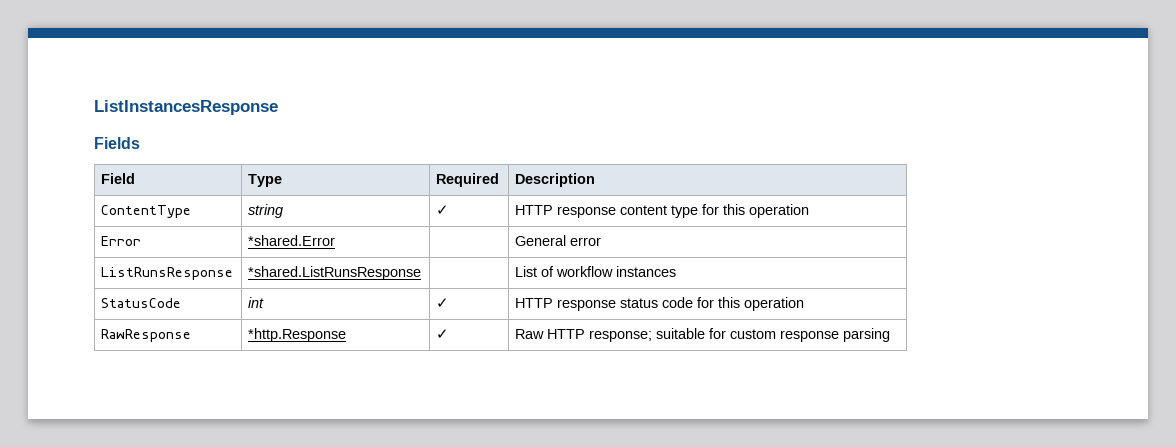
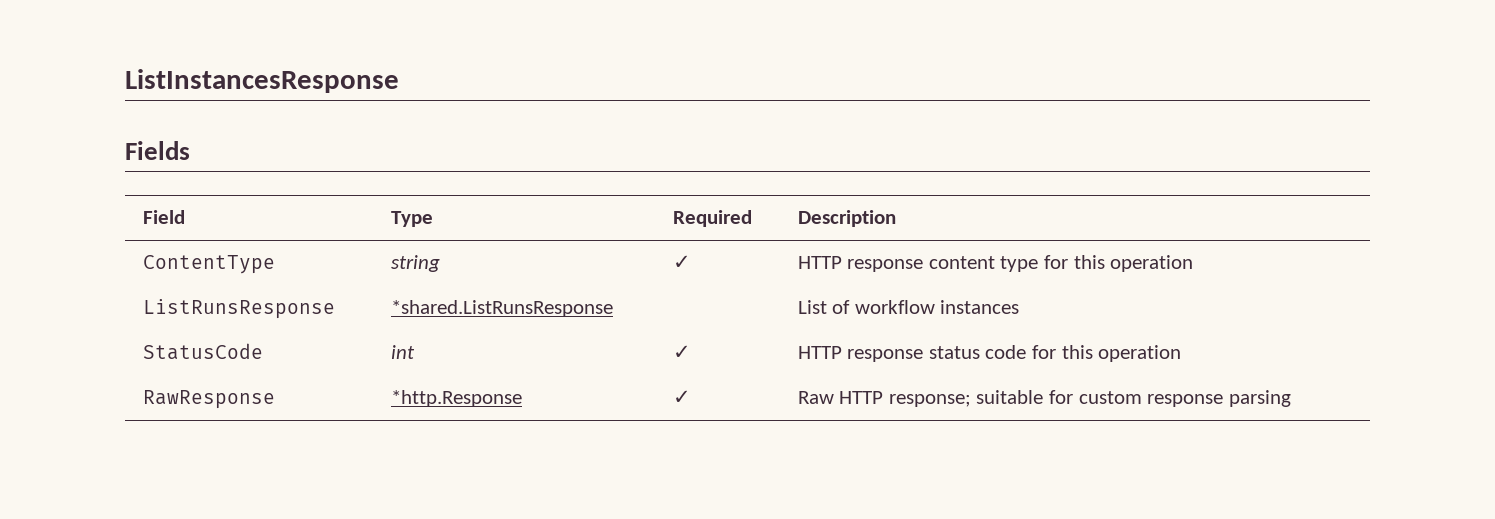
[101,236,142,246] [248,235,336,246] [515,235,602,246] // Error | *shared.Error | | General error -> (1194, 263) none

